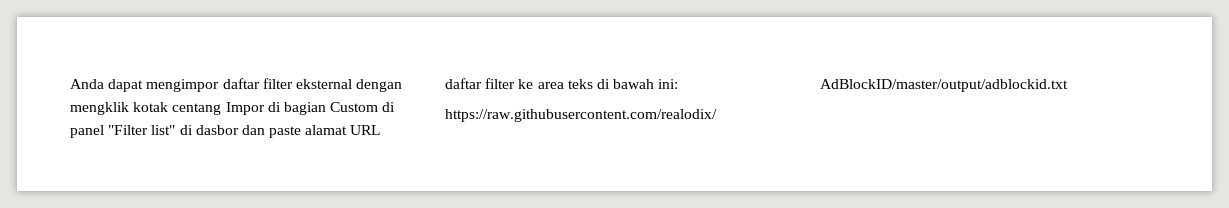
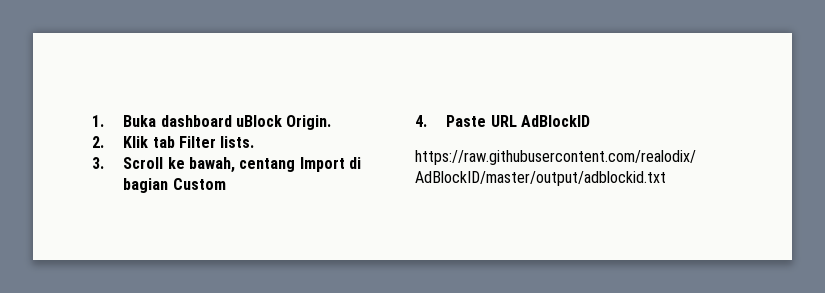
[70,78,403,92] [70,102,396,115] [70,125,381,138] [445,78,679,89] Anda dapat mengimpor daftar filter eksternal dengan mengklik kotak centang Impor di bagian Custom di panel "Filter list" di dasbor dan paste alamat URL daftar filter ke area teks di bawah ini: -> [92,115,332,130] [92,136,255,148] [92,157,361,173] [123,178,226,193] [415,115,590,127] 1. Buka dashboard uBlock Origin. // 2. Klik tab Filter lists. // 3. Scroll ke bawah, centang Import di bagian Custom // 4. Paste URL AdBlockID

